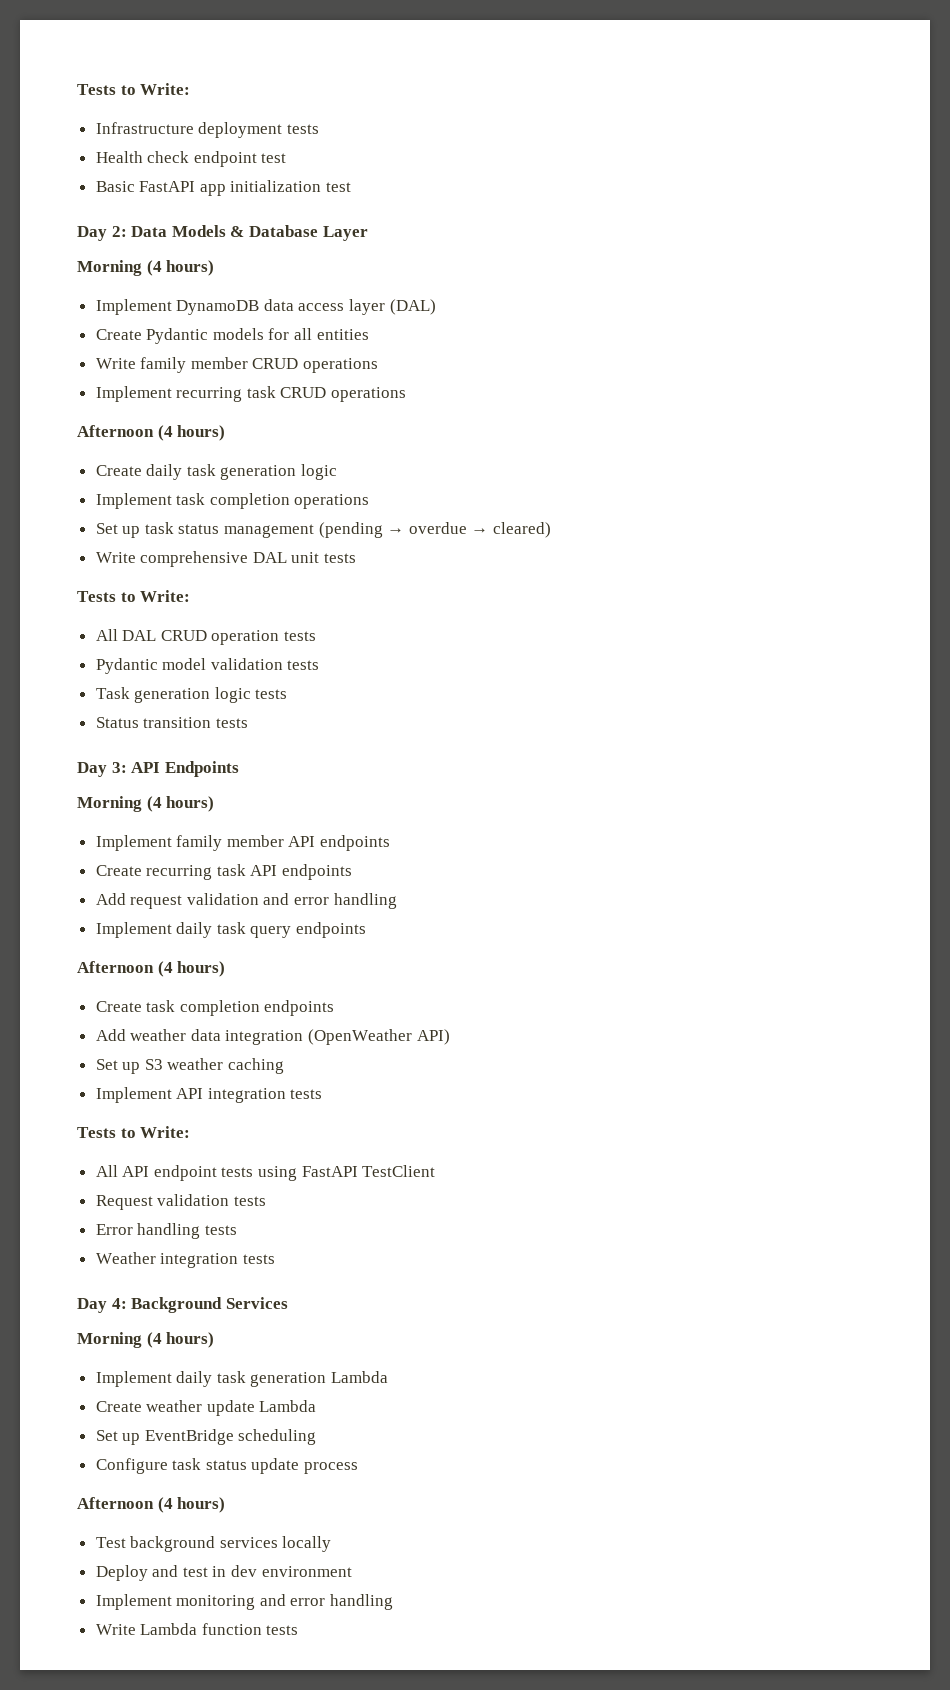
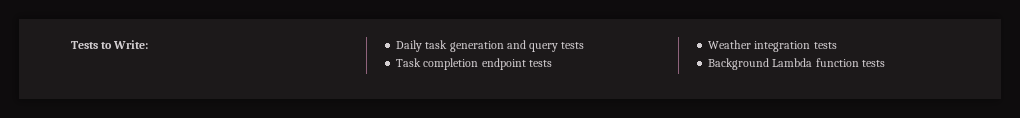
[77,83,191,95] [95,122,319,138] [95,151,287,167] [95,180,352,196] [77,225,368,241] [77,260,215,276] [95,299,436,315] [95,328,369,344] [95,357,379,373] [95,386,407,402] [77,425,226,441] [95,464,338,480] [95,493,370,509] [95,522,552,538] [95,551,357,567] [77,590,191,602] [95,629,317,645] [95,658,320,674] [95,687,288,703] [95,717,248,728] [77,761,239,777] [77,796,215,812] [95,835,391,851] [95,864,353,880] [95,893,397,909] [95,922,367,938] [77,961,226,977] [95,1000,335,1016] [95,1029,450,1045] [95,1058,285,1074] [95,1087,323,1103] [77,1126,191,1138] [95,1165,436,1181] [95,1194,266,1210] [95,1223,237,1239] [95,1252,275,1268] [77,1297,288,1313] [77,1332,215,1348] [95,1371,389,1387] [95,1400,317,1416] [95,1429,317,1445] [95,1458,359,1474] [77,1497,226,1513] [95,1536,332,1552] [95,1565,352,1581] [95,1594,394,1610] [95,1624,136,1635] Tests to Write: // Infrastructure deployment tests // Health check endpoint test // Basic FastAPI app initialization test // Day 2: Data Models & Database Layer // Morning (4 hours) // Implement DynamoDB data access layer (DAL) // Create Pydantic models for all entities // Write family member CRUD operations // Implement recurring task CRUD operations // Afternoon (4 hours) // Create daily task generation logic // Implement task completion operations // Set up task status management (pending → overdue → cleared) // Write comprehensive DAL unit tests // Tests to Write: // All DAL CRUD operation tests // Pydantic model validation tests // Task generation logic tests // Status transition tests // Day 3: API Endpoints // Morning (4 hours) // Implement family member API endpoints // Create recurring task API endpoints // Add request validation and error handling // Implement daily task query endpoints // Afternoon (4 hours) // Create task completion endpoints // Add weather data integration (OpenWeather API) // Set up S3 weather caching // Implement API integration tests // Tests to Write: // All API endpoint tests using FastAPI TestClient // Request validation tests // Error handling tests // Weather integration tests // Day 4: Background Services // Morning (4 hours) // Implement daily task generation Lambda // Create weather update Lambda // Set up EventBridge scheduling // Configure task status update process // Afternoon (4 hours) // Test background services locally // Deploy and test in dev environment // Implement monitoring and error handling // Write -> [71,40,149,49] [396,40,585,52] [396,58,552,70] [708,40,837,52] [708,58,770,70] Tests to Write: // Daily task generation and query tests // Task completion endpoint tests // Weather integration tests // Background

